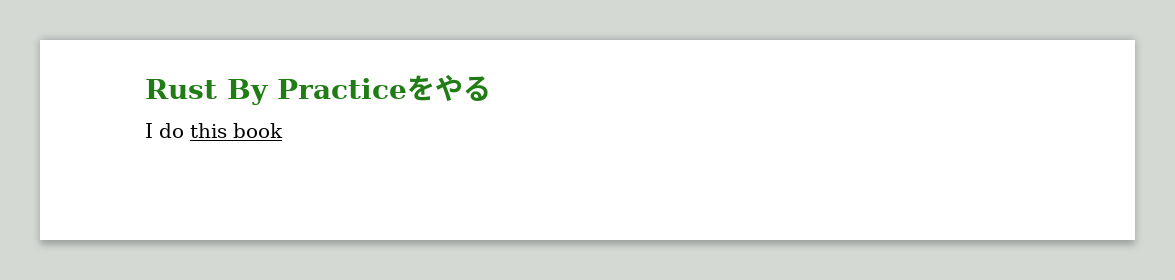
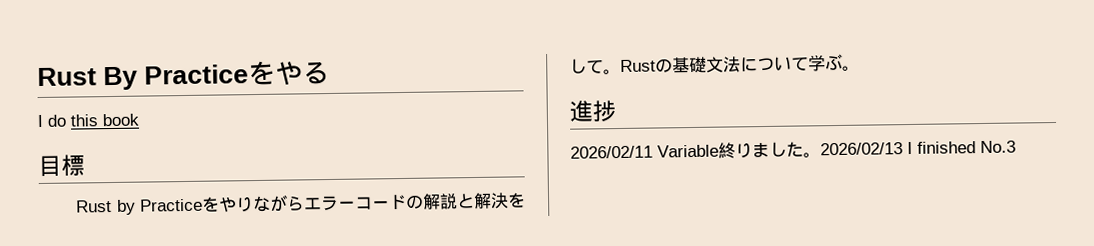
(283, 130) none -> [38,154,85,178] [76,192,526,215] [569,53,860,75] [569,100,616,123] [570,140,1016,159] // 目標 // Rust by Practiceをやりながらエラーコードの解説と解決をして。Rustの基礎文法について学ぶ。 // 進捗 // 2026/02/11 Variable終りました。2026/02/13 I finished No.3

